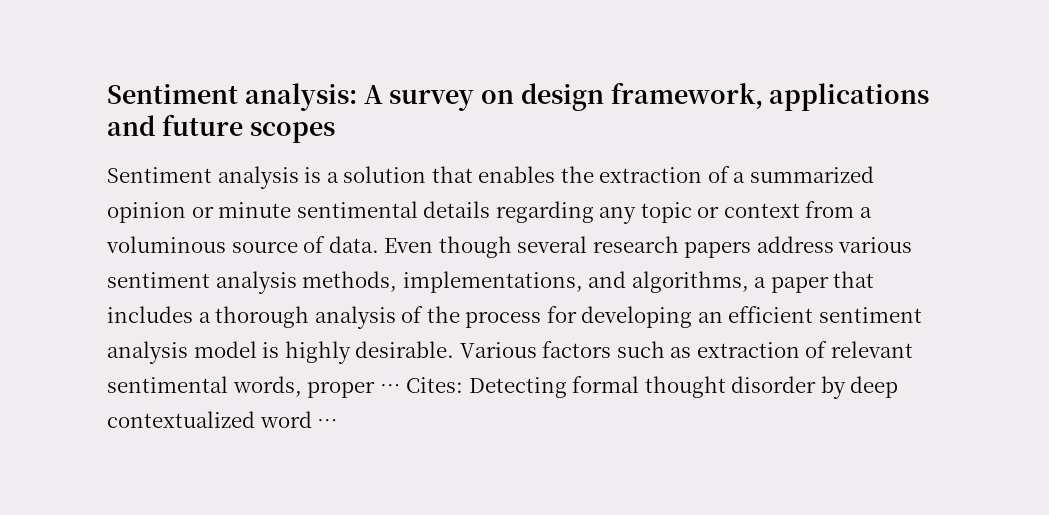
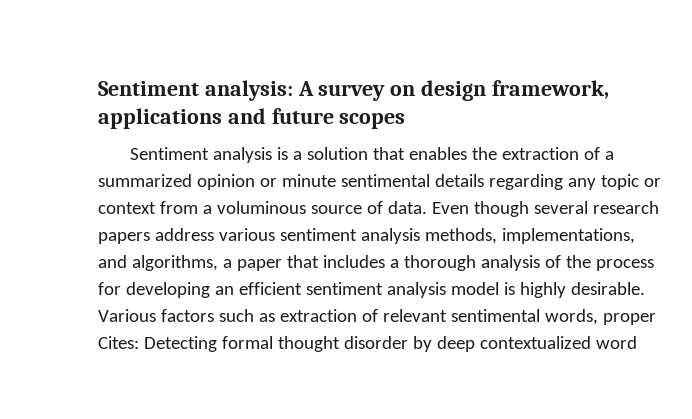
[379,384,401,393] … -> (656, 319) none
[317,419,339,428] … -> (637, 342) none

